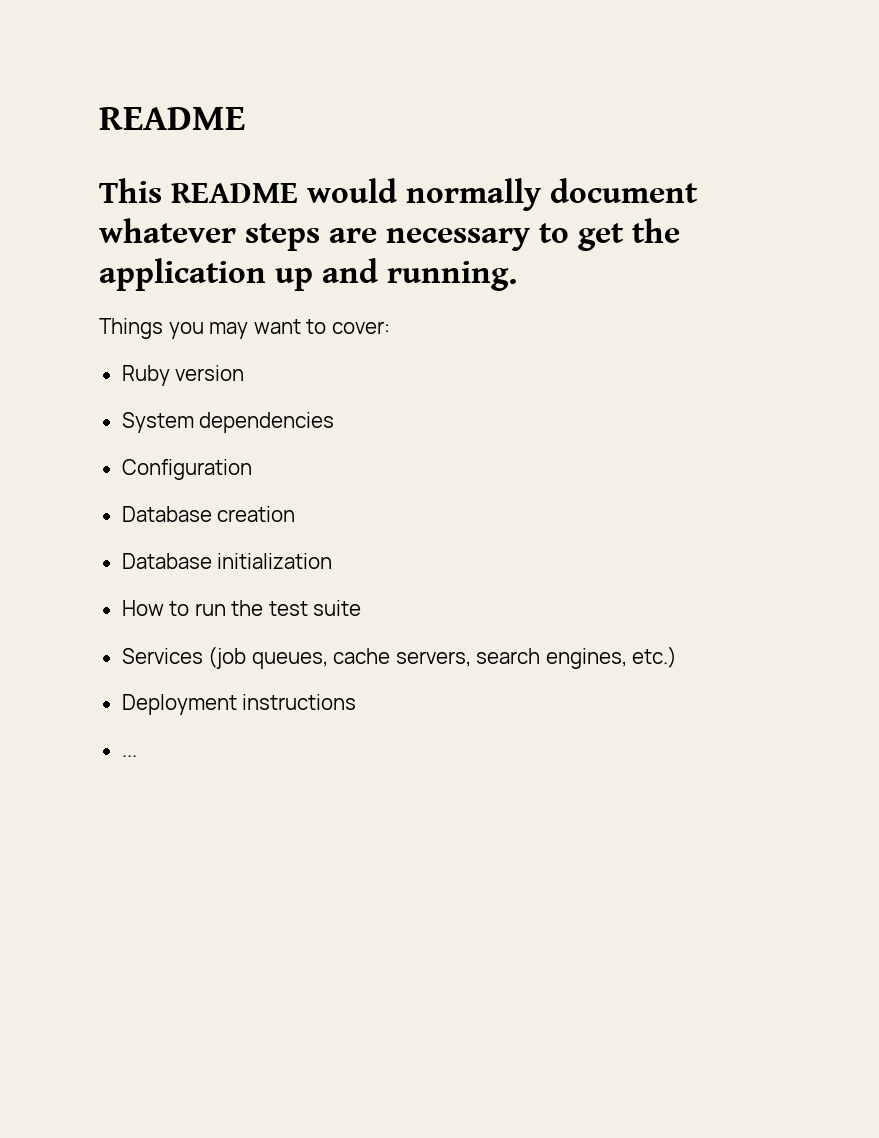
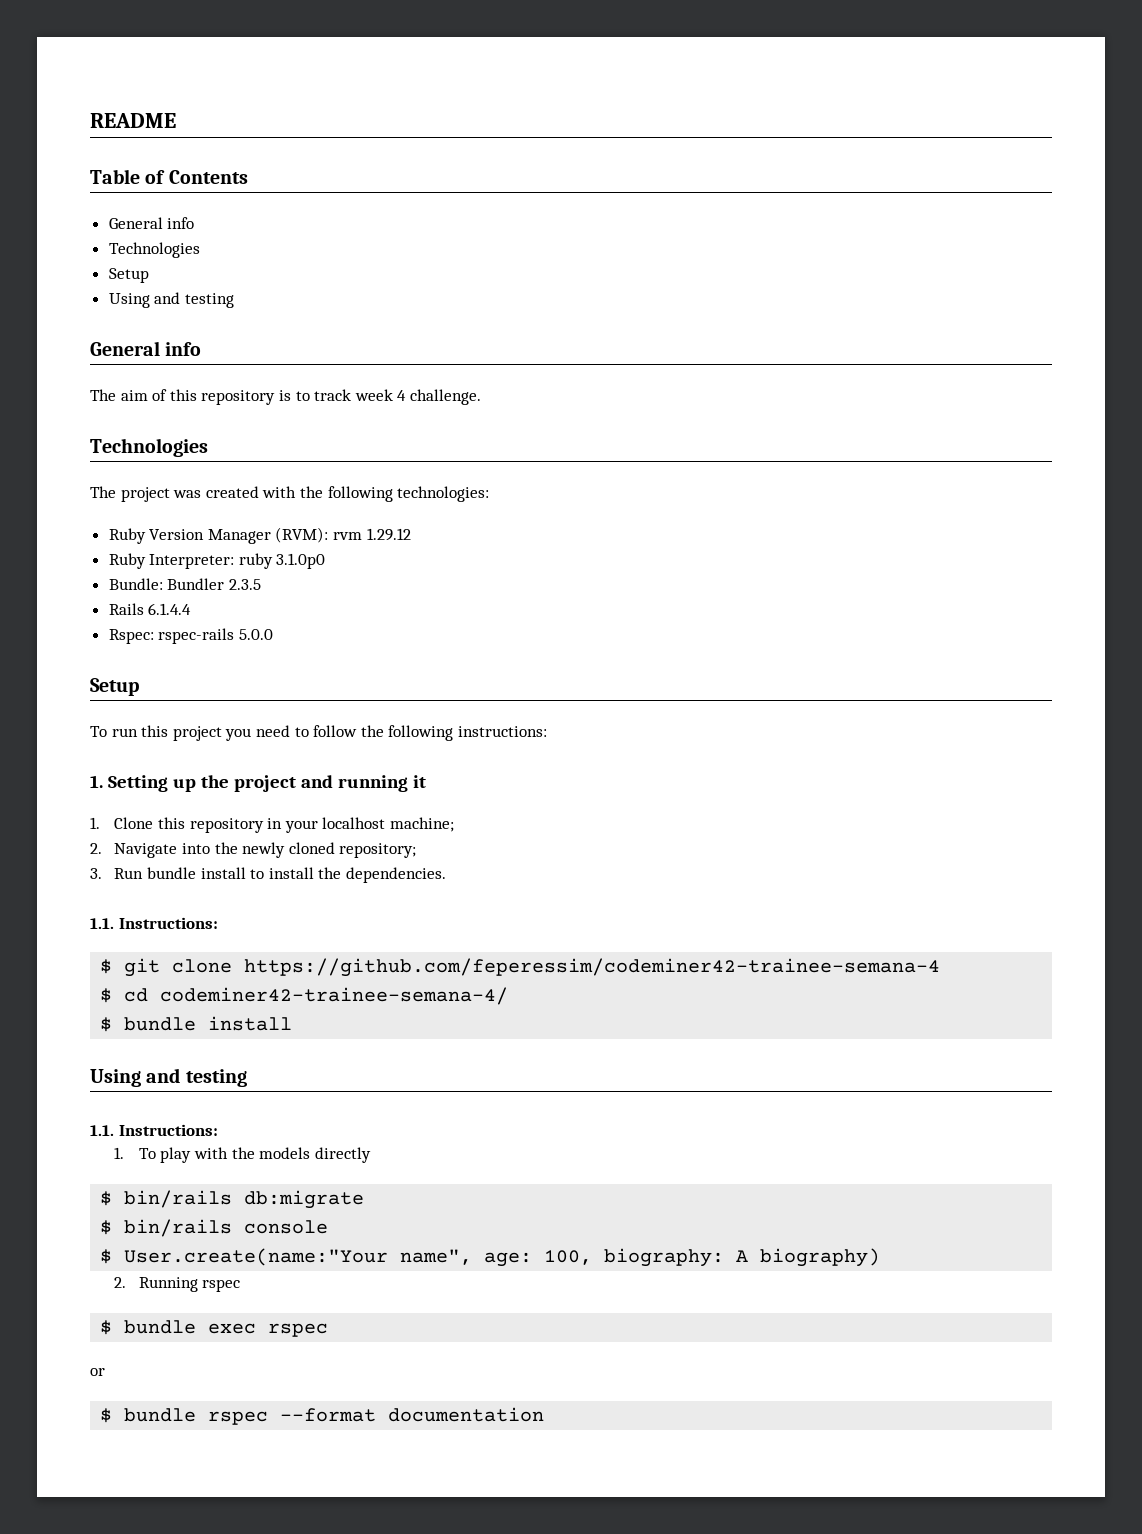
[99,178,698,211] [99,218,680,251] [99,258,517,291] [99,318,390,339] [121,365,245,386] [121,412,335,433] [121,459,252,480] [121,506,296,522] [121,553,333,569] [121,600,362,616] [121,646,678,669] [121,694,357,715] [121,755,137,757] This README would normally document whatever steps are necessary to get the application up and running. // Things you may want to cover: // Ruby version // System dependencies // Configuration // Database creation // Database initialization // How to run the test suite // Services (job queues, cache servers, search engines, etc.) // Deployment instructions // ... -> [90,169,248,184] [108,217,195,229] [108,242,200,258] [108,268,149,283] [108,292,234,308] [90,341,202,356] [90,389,481,405] [90,438,208,457] [90,486,490,502] [108,527,411,544] [108,553,326,569] [108,578,261,590] [108,603,192,615] [108,628,273,644] [90,678,139,696] [90,725,547,741] [90,775,426,792] [90,817,454,833] [90,842,417,858] [90,867,446,883] [90,917,218,929] [100,958,941,977] [100,987,509,1005] [100,1016,293,1032] [90,1068,247,1087] [90,1124,218,1136] [114,1147,371,1163] [100,1190,365,1209] [100,1219,329,1237] [100,1248,881,1267] [114,1277,241,1292] [100,1320,329,1337] [90,1368,105,1376] [100,1407,545,1425] Table of Contents // General info // Technologies // Setup // Using and testing // General info // The aim of this repository is to track week 4 challenge. // Technologies // The project was created with the following technologies: // Ruby Version Manager (RVM): rvm 1.29.12 // Ruby Interpreter: ruby 3.1.0p0 // Bundle: Bundler 2.3.5 // Rails 6.1.4.4 // Rspec: rspec-rails 5.0.0 // Setup // To run this project you need to follow the following instructions: // 1. Setting up the project and running it // 1. Clone this repository in your localhost machine; // 2. Navigate into the newly cloned repository; // 3. Run bundle install to install the dependencies. // 1.1. Instructions: // $ git clone https://github.com/feperessim/codeminer42-trainee-semana-4 // $ cd codeminer42-trainee-semana-4/ // $ bundle install // Using and testing // 1.1. Instructions: // 1. To play with the models directly // $ bin/rails db:migrate // $ bin/rails console // $ User.create(name:"Your name", age: 100, biography: A biography) // 2. Running rspec // $ bundle exec rspec // or // $ bundle rspec --format documentation

